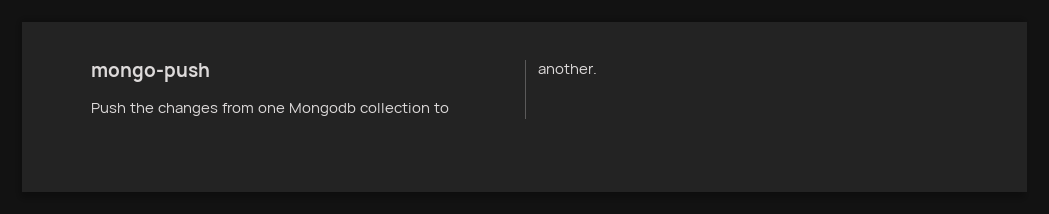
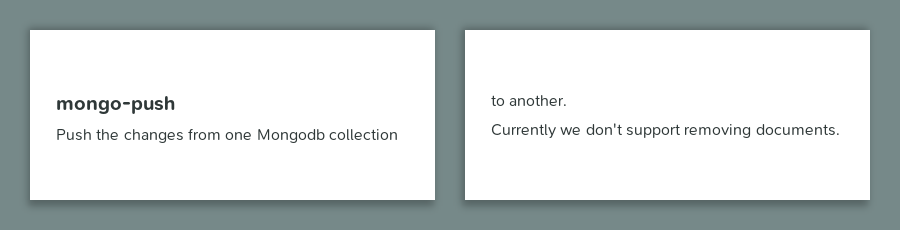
(597, 69) none -> [491,123,840,139] // Currently we don't support removing documents.

